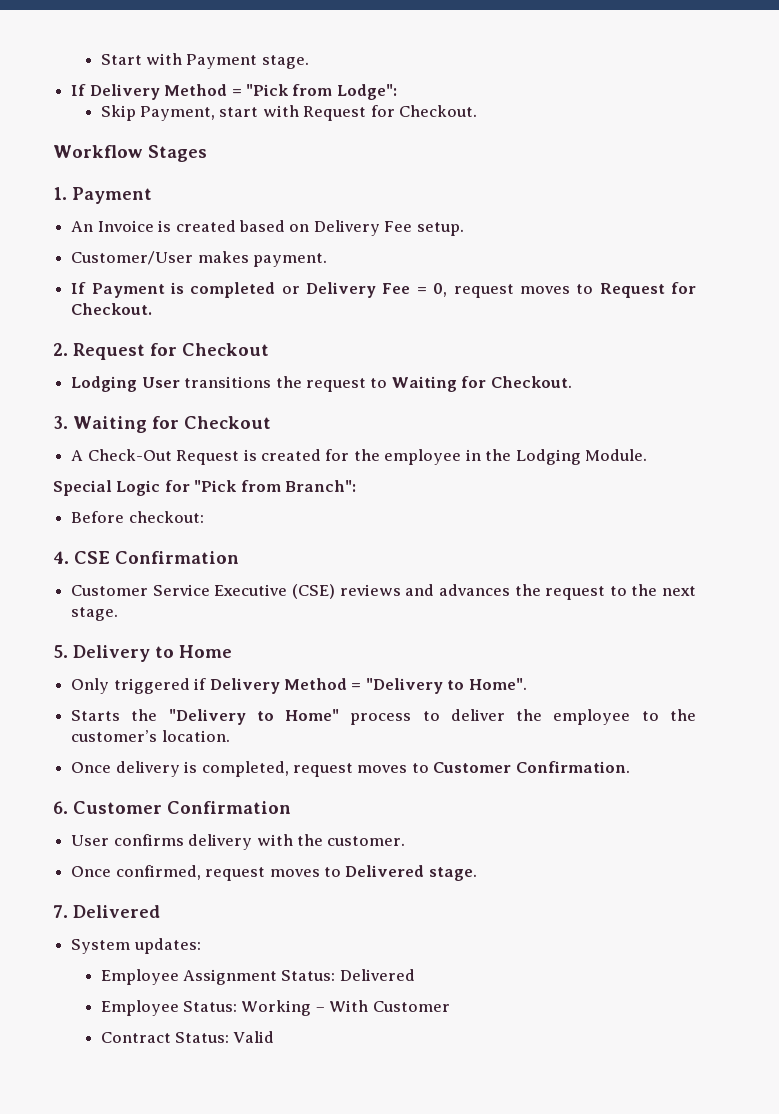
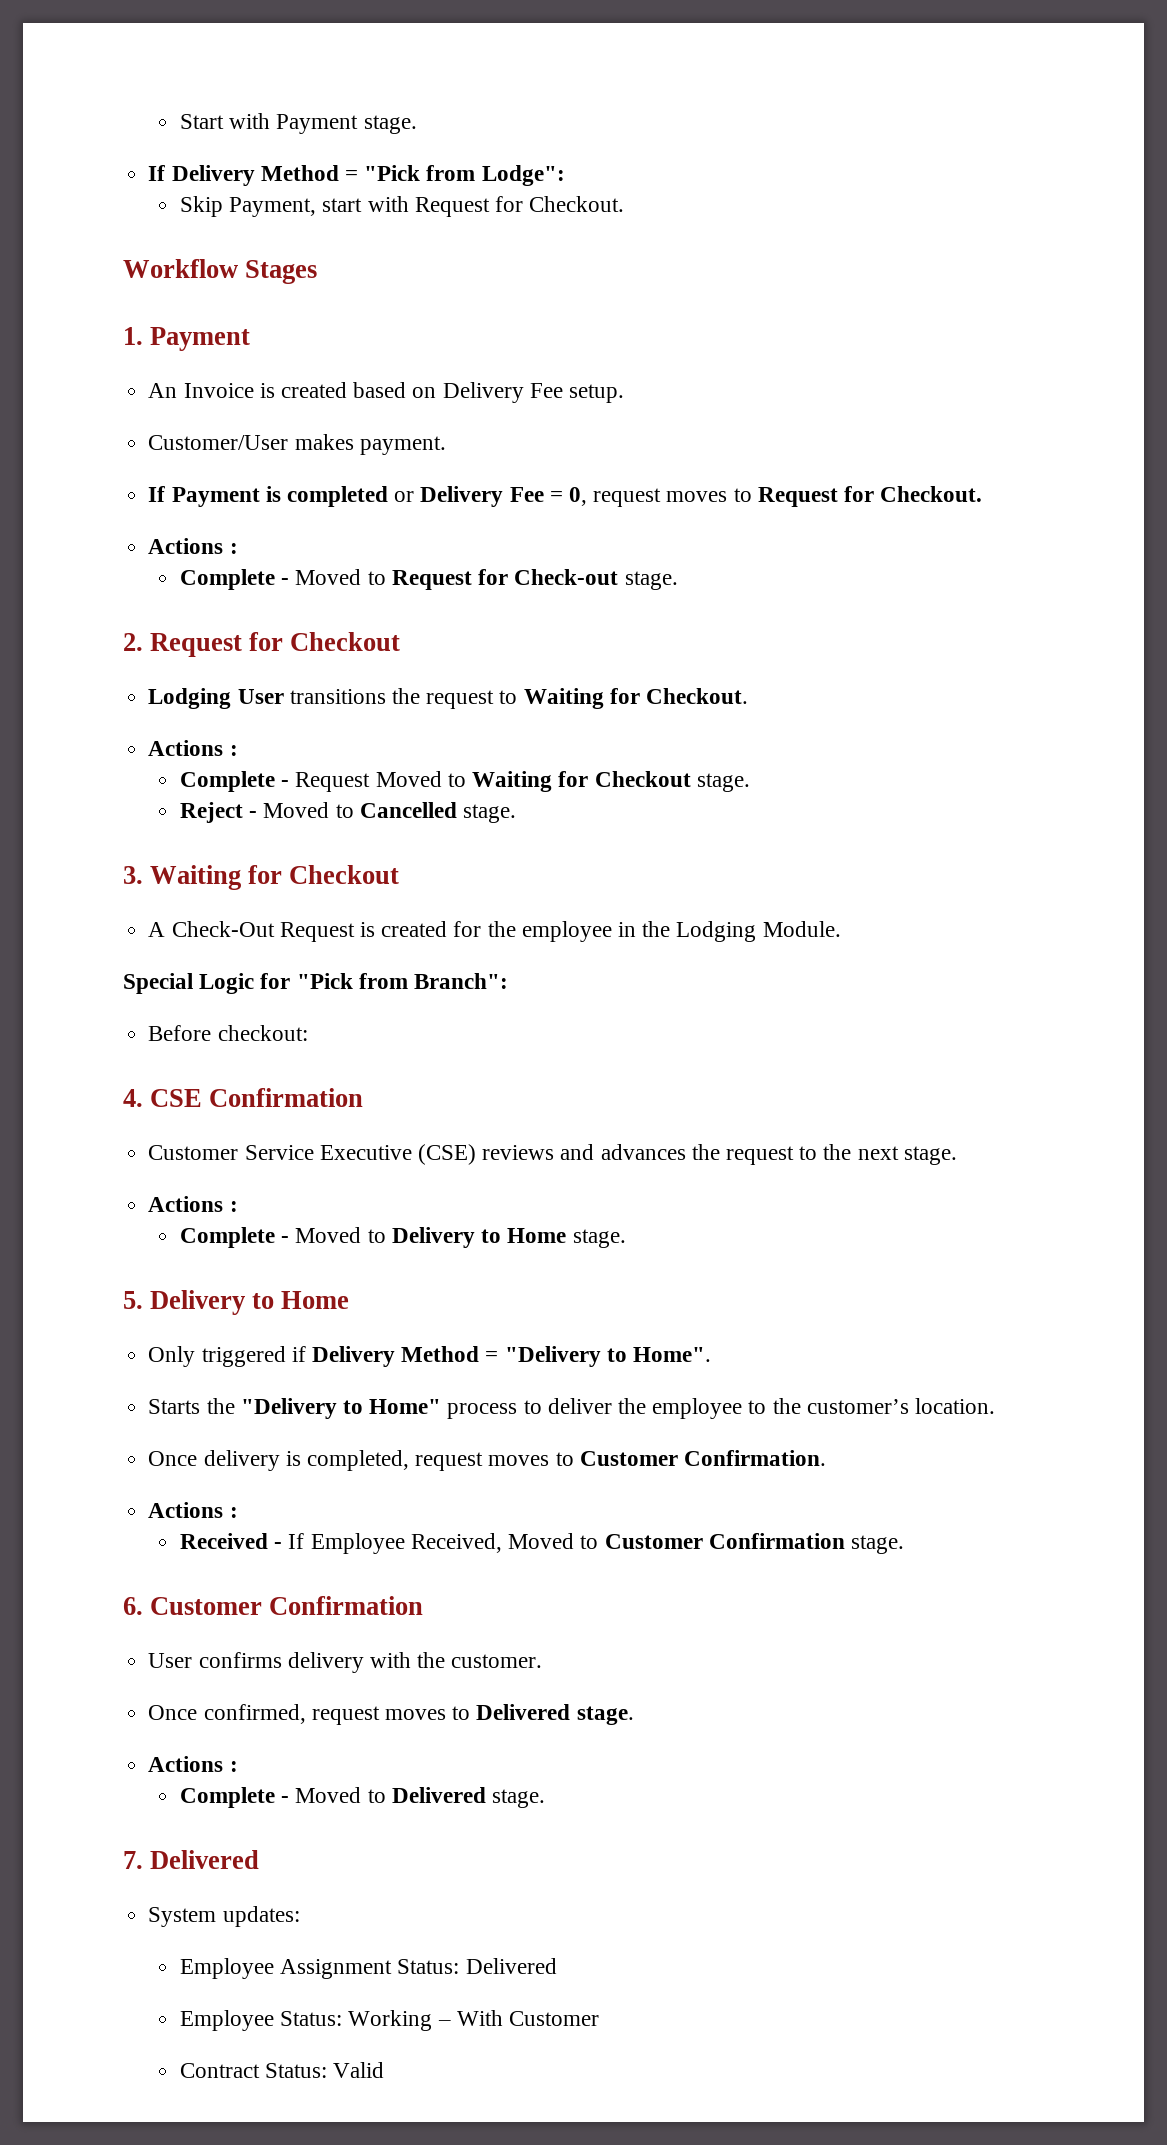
(153, 309) none -> [148,538,238,554] [180,569,678,590] // Actions : // Complete - Moved to Request for Check-out stage.
(572, 382) none -> [148,740,238,756] [180,771,750,792] [180,802,517,823] // Actions : // Complete - Request Moved to Waiting for Checkout stage. // Reject - Moved to Cancelled stage.
(119, 614) none -> [148,1196,238,1212] [180,1227,626,1248] // Actions : // Complete - Moved to Delivery to Home stage.
(630, 767) none -> [148,1502,238,1518] [180,1533,904,1554] // Actions : // Received - If Employee Received, Moved to Customer Confirmation stage.
(477, 874) none -> [148,1756,238,1772] [180,1787,546,1808] // Actions : // Complete - Moved to Delivered stage.

